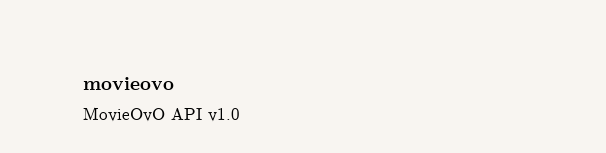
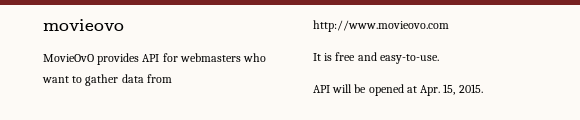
[171,108,240,122] API v1.0 -> [97,53,267,65] [42,74,172,86] [313,20,449,32] [313,52,439,64] [313,84,483,96] provides API for webmasters who want to gather data from http://www.movieovo.com // It is free and easy-to-use. // API will be opened at Apr. 15, 2015.

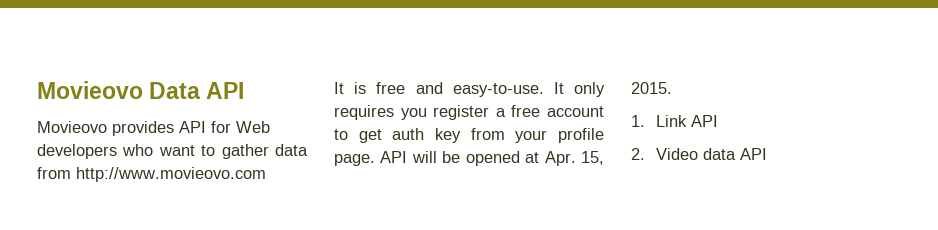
[43,19,124,31] [43,54,94,62] movieovo // MovieOvO -> [37,81,245,99] [37,121,107,133] Movieovo Data API // Movieovo
[179,53,241,62] webmasters -> [236,121,270,133] [37,144,117,159] Web developers
(439, 59) // -> [553,82,605,97] [334,105,604,120] [334,128,604,143] [334,154,375,166] It only requires you register a free account to get auth key from your profile page.
(483, 88) none -> [631,115,718,127] [631,148,767,160] // 1. Link API // 2. Video data API

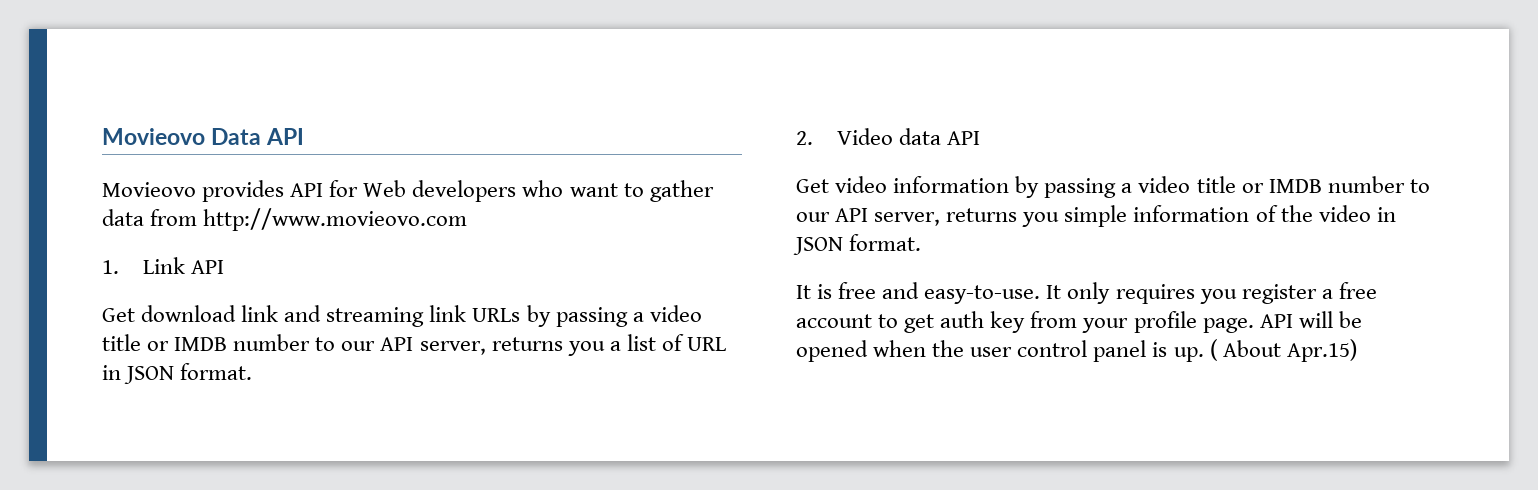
(266, 174) none -> [102,257,224,274] [102,305,702,327] [102,334,726,356] [102,363,253,384] [796,128,980,145] [796,176,1430,198] [796,205,1396,227] [793,234,922,255] // 1. Link API // Get download link and streaming link URLs by passing a video title or IMDB number to our API server, returns you a list of URL in JSON format. // 2. Video data API // Get video information by passing a video title or IMDB number to our API server, returns you simple information of the video in JSON format.
[525,151,604,166] [631,82,672,94] [631,115,718,127] [631,148,767,160] at Apr. 15, 2015. // 1. Link API // 2. Video data API -> [873,339,1357,362] when the user control panel is up. ( About Apr.15)

